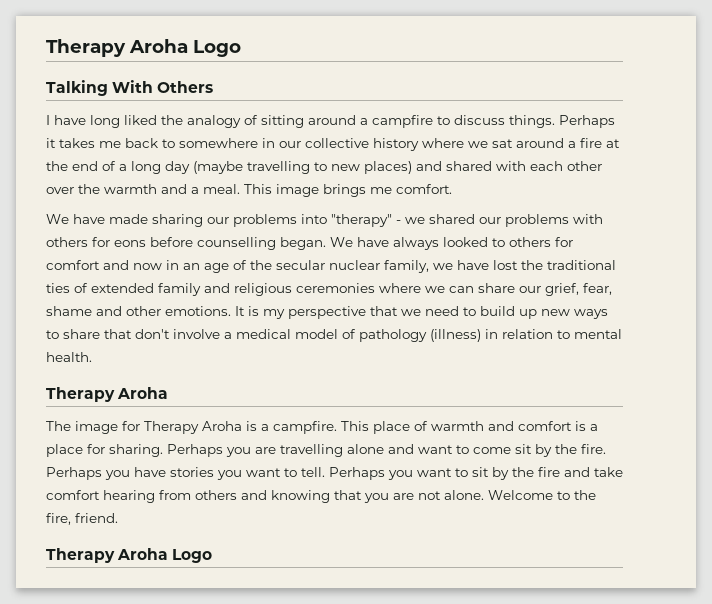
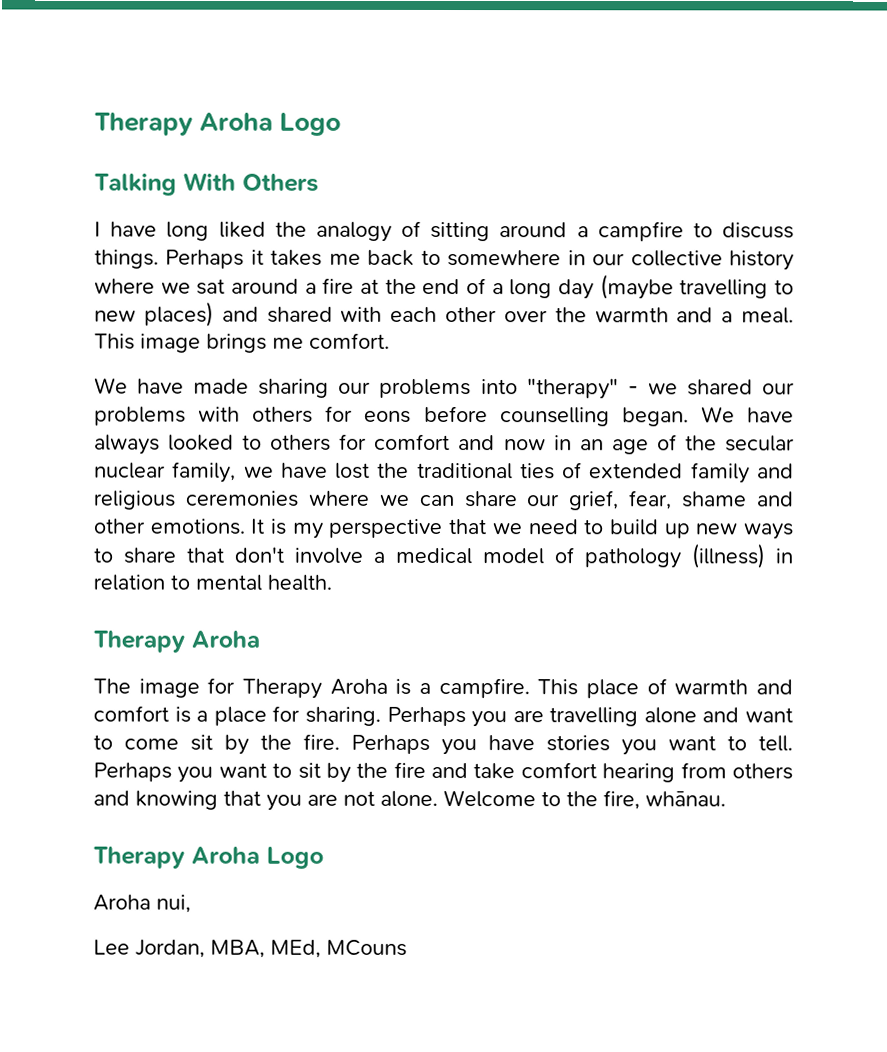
[75,513,118,523] [46,548,213,563] friend. // Therapy Aroha Logo -> [645,791,726,807] [93,846,324,869] [93,894,191,913] [93,939,407,958] whānau. // Therapy Aroha Logo // Aroha nui, // Lee Jordan, MBA, MEd, MCouns

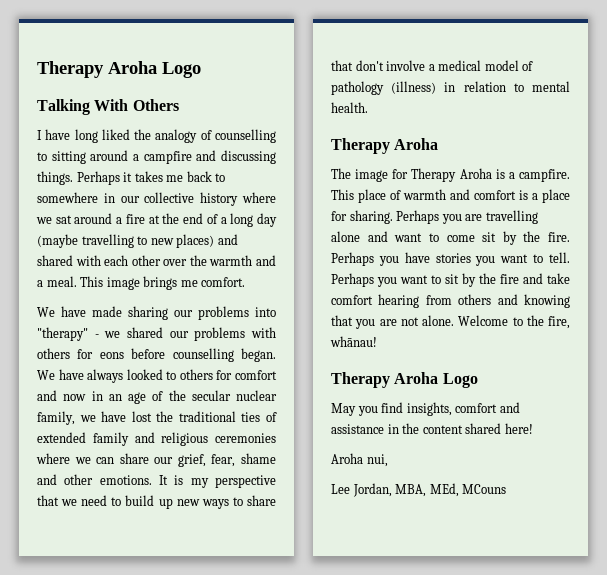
(421, 228) none -> [214,129,276,143] [37,152,47,161] counselling to
[692,222,794,239] to discuss -> [196,150,276,164] and discussing
[645,791,726,807] [93,846,324,869] whānau. // Therapy Aroha Logo -> [330,336,377,347] [331,372,478,388] [331,402,520,416] [331,423,533,434] whānau! // Therapy Aroha Logo // May you find insights, comfort and assistance in the content shared here!

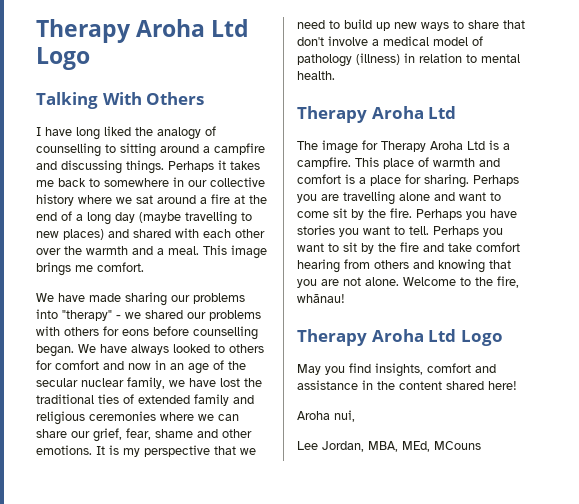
[37,61,157,78] Therapy Aroha -> [36,19,250,43] Therapy Aroha Ltd
(439, 144) none -> [428,106,457,119] Ltd
(492, 173) none -> [467,141,485,150] Ltd
(439, 378) none -> [428,329,457,342] Ltd

